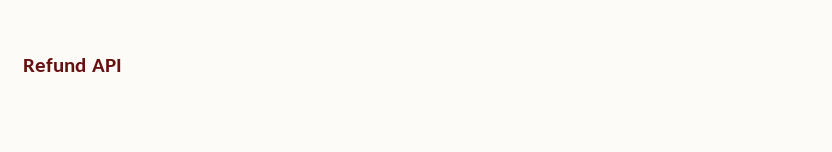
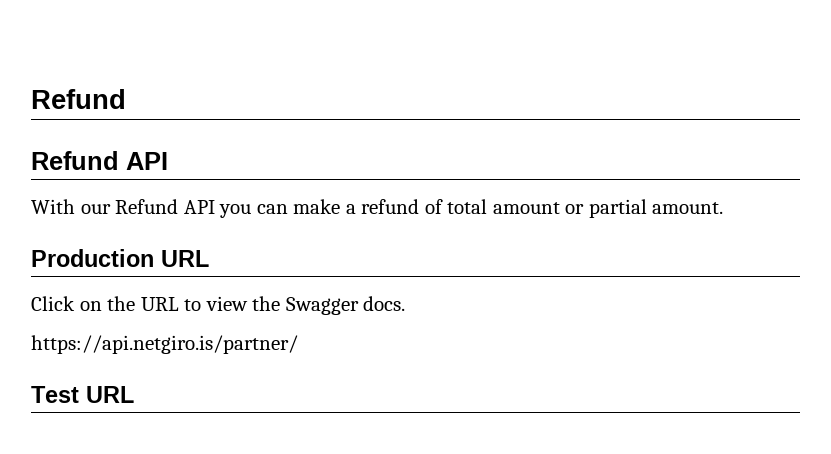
[23,58,122,72] Refund API -> [31,89,126,109] [31,151,168,170] [31,199,724,218] [31,249,209,267] [31,296,406,315] [31,335,298,354] [31,386,134,403] Refund // Refund API // With our Refund API you can make a refund of total amount or partial amount. // Production URL // Click on the URL to view the Swagger docs. // https://api.netgiro.is/partner/ // Test URL

